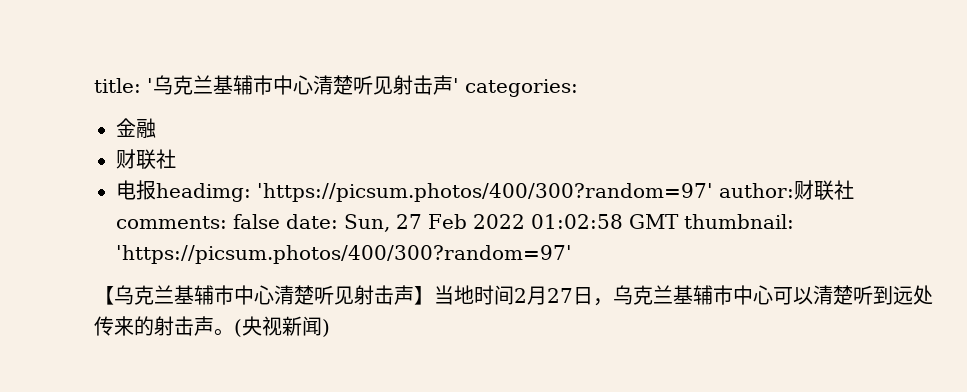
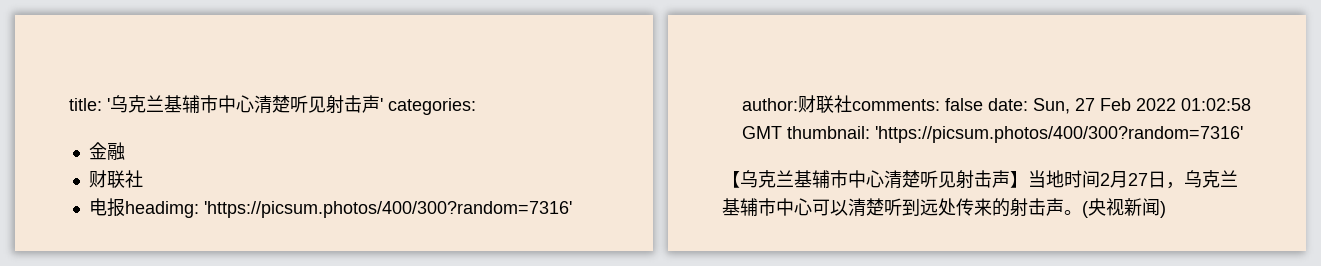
[257,183,713,202] 'https://picsum.photos/400/300?random=97' -> [203,201,572,218] 'https://picsum.photos/400/300?random=7316'
[116,245,572,264] 'https://picsum.photos/400/300?random=97' -> [874,126,1243,143] 'https://picsum.photos/400/300?random=7316'

